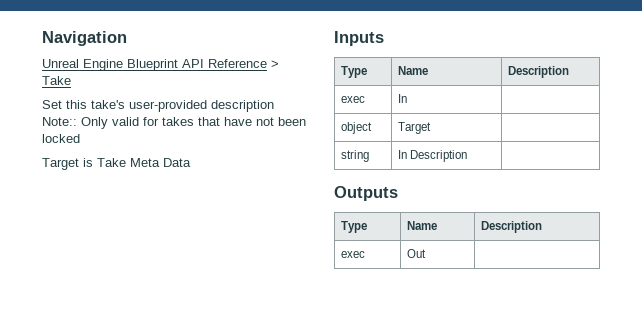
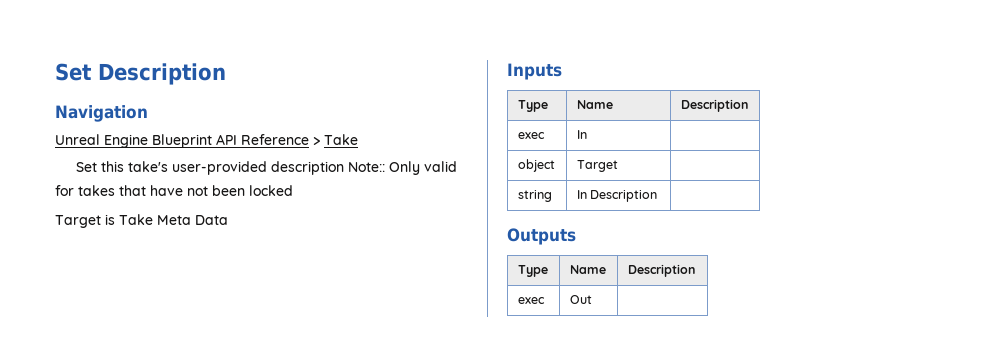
(42, 38) none -> [55,63,226,85] Set Description //

